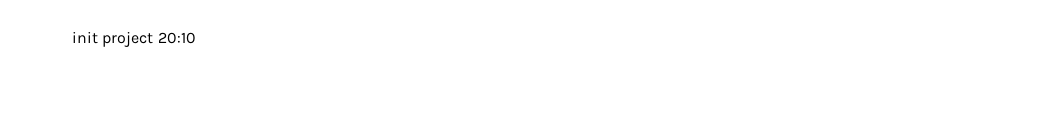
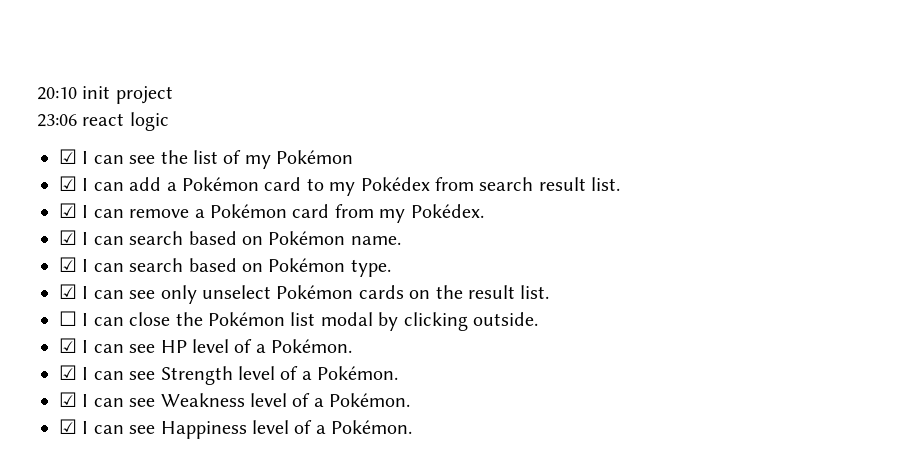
(72, 37) none -> [37,87,77,100] 20:10
[157,32,196,44] 20:10 -> [37,112,169,131] [59,149,354,169] [59,176,621,196] [59,203,484,223] [59,230,401,245] [59,257,391,277] [59,284,550,304] [59,311,538,331] [59,338,353,353] [59,365,399,385] [59,392,411,407] [59,419,413,439] // 23:06 react logic // ☑ I can see the list of my Pokémon // ☑ I can add a Pokémon card to my Pokédex from search result list. // ☑ I can remove a Pokémon card from my Pokédex. // ☑ I can search based on Pokémon name. // ☑ I can search based on Pokémon type. // ☑ I can see only unselect Pokémon cards on the result list. // ☐ I can close the Pokémon list modal by clicking outside. // ☑ I can see HP level of a Pokémon. // ☑ I can see Strength level of a Pokémon. // ☑ I can see Weakness level of a Pokémon. // ☑ I can see Happiness level of a Pokémon.

